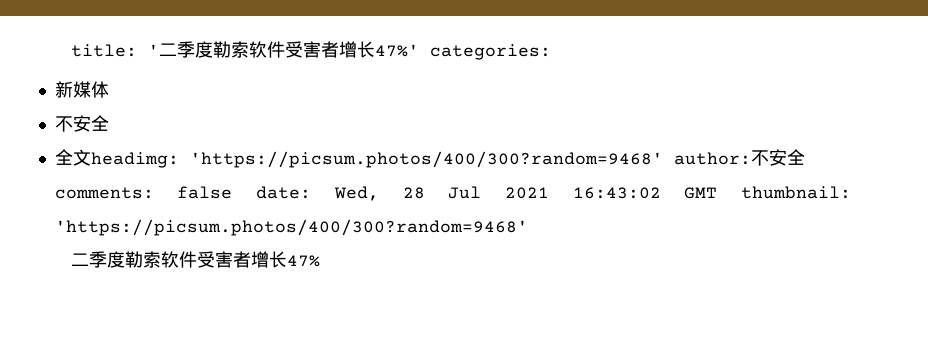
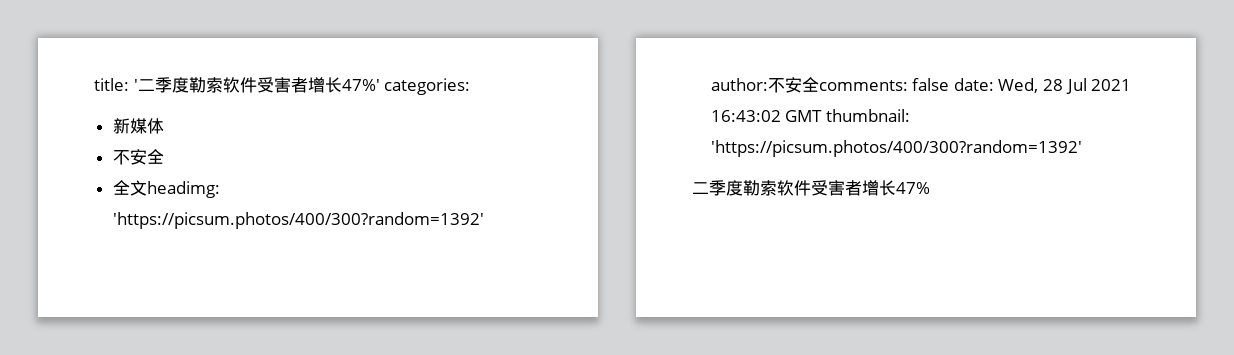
[189,151,663,168] 'https://picsum.photos/400/300?random=9468' -> [112,212,484,229] 'https://picsum.photos/400/300?random=1392'
[54,219,528,236] 'https://picsum.photos/400/300?random=9468' -> [710,140,1082,157] 'https://picsum.photos/400/300?random=1392'

